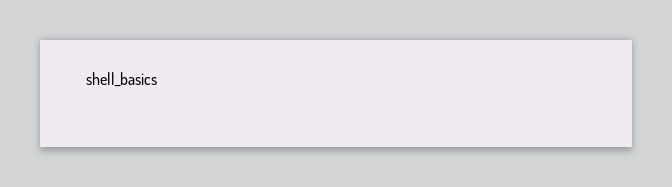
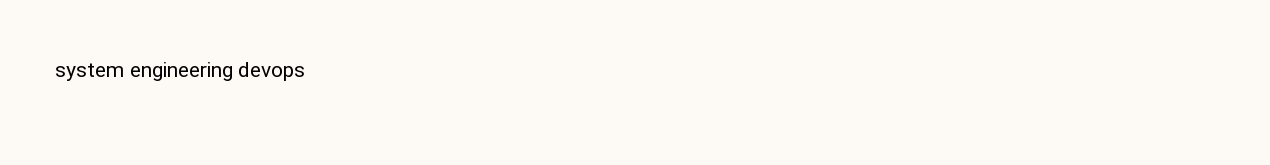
[86,72,157,87] shell_basics -> [55,62,306,81] system engineering devops

